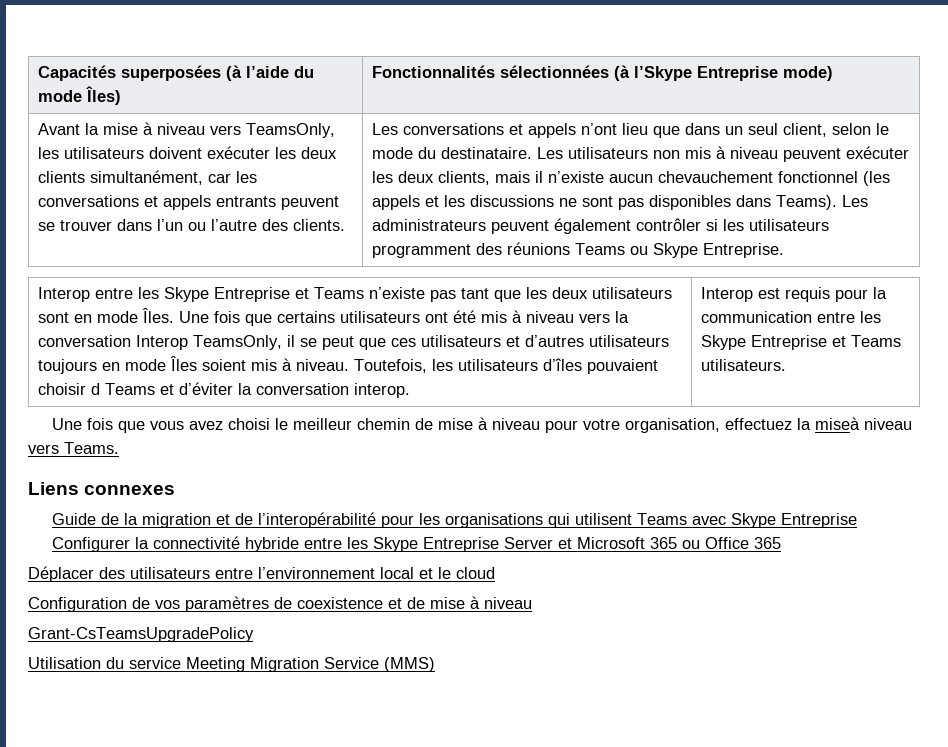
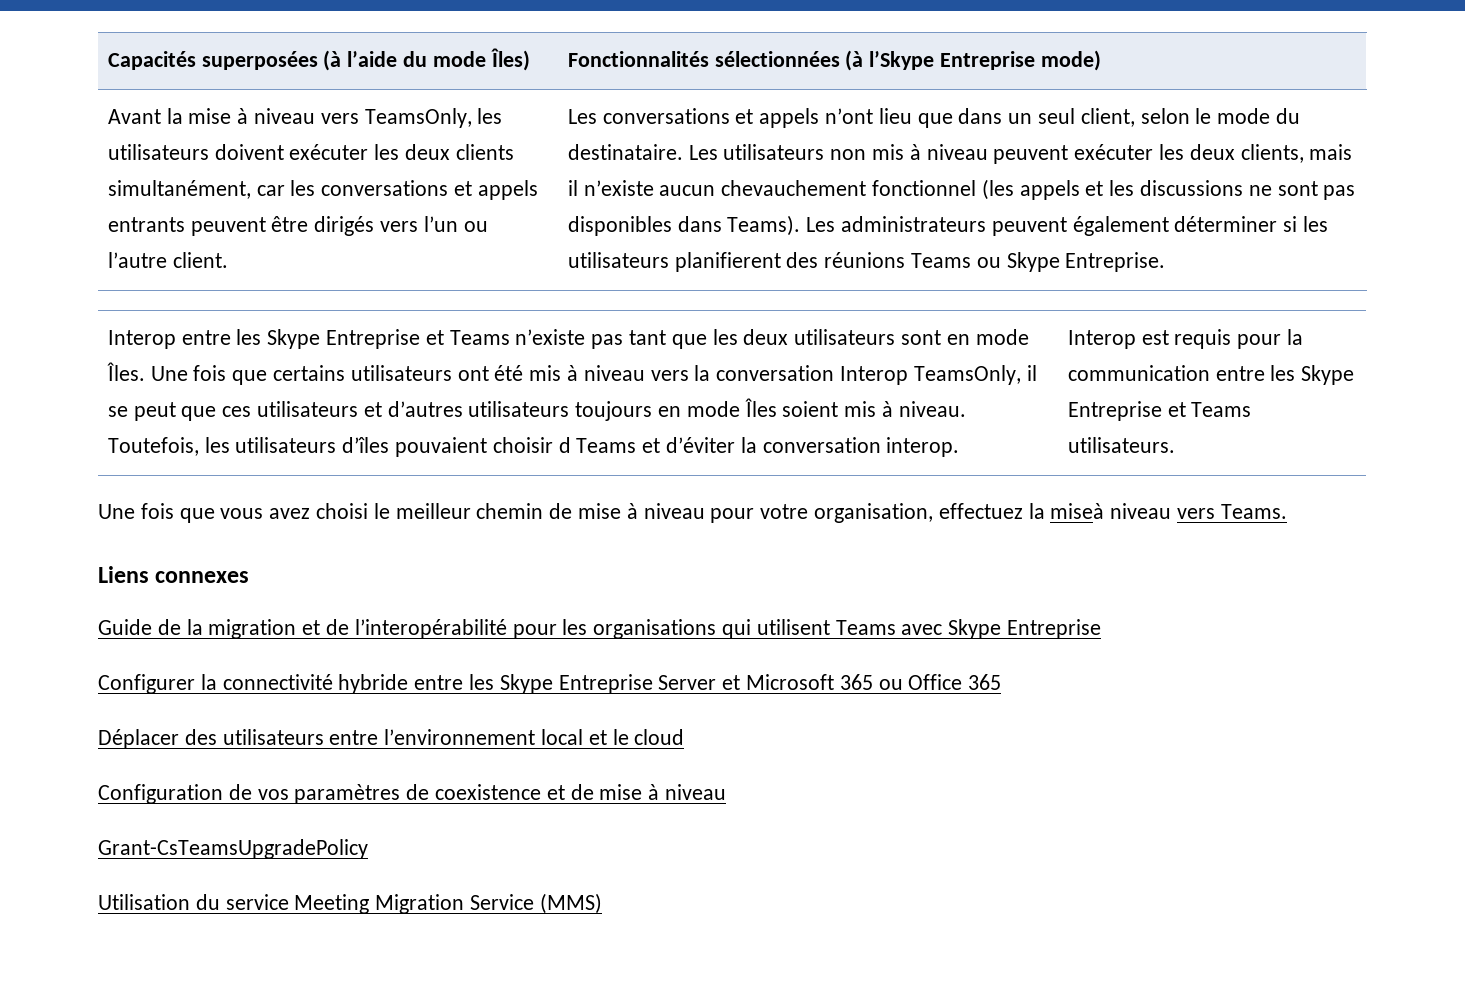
[38,219,153,231] se trouver dans -> [271,216,418,236] être dirigés vers
[262,219,346,231] des clients. -> [172,252,228,268] client.
[636,218,702,231] contrôler -> [1174,216,1278,232] déterminer
[372,244,472,258] programment -> [674,252,781,272] planifierent

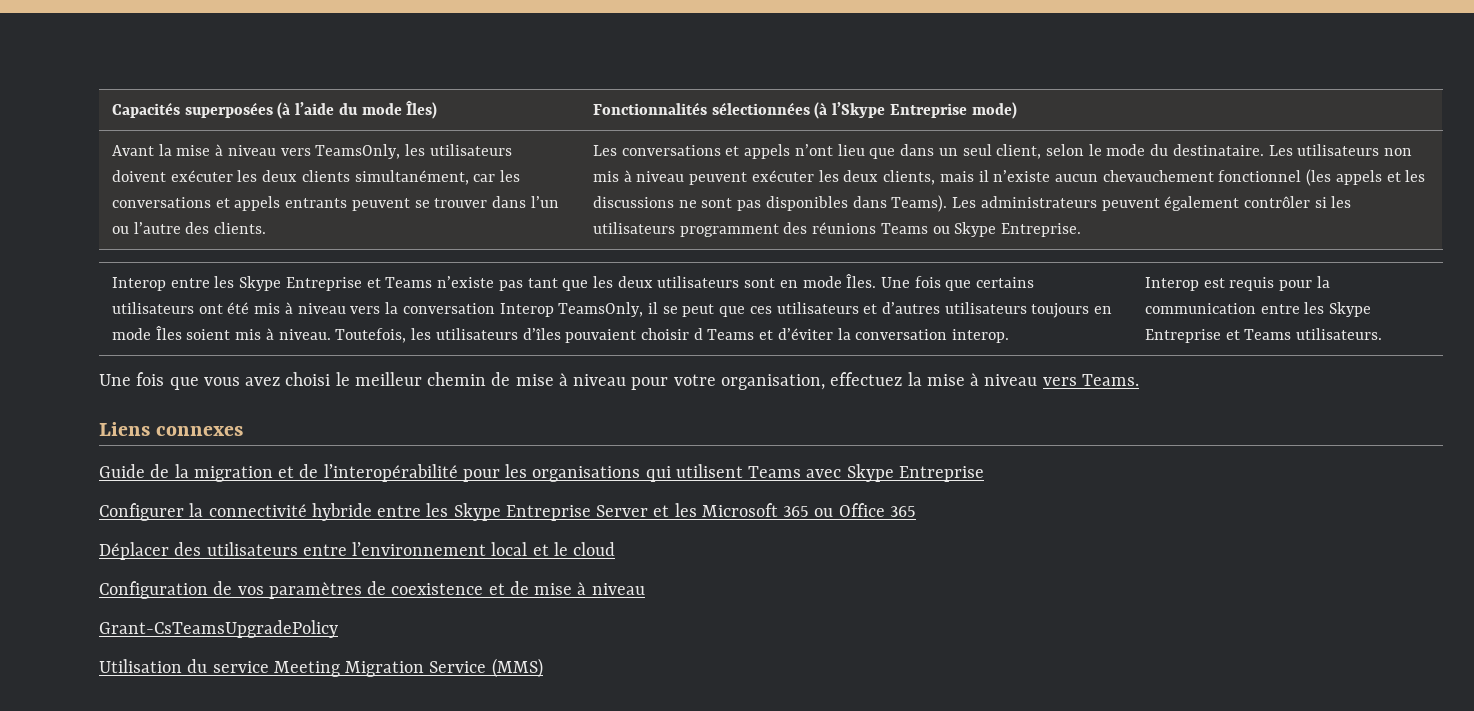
[271,216,418,236] être dirigés vers -> [414,196,527,208] se trouver dans
[172,252,228,268] client. -> [185,222,267,234] des clients.
[1174,216,1278,232] déterminer -> [1243,196,1310,208] contrôler
[674,252,781,272] planifierent -> [679,224,779,237] programment
[1050,503,1105,519] miseà -> [926,373,980,386] mise à
(741, 682) none -> [674,503,697,517] les

